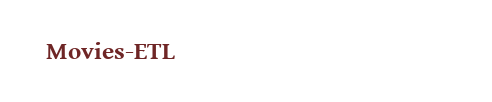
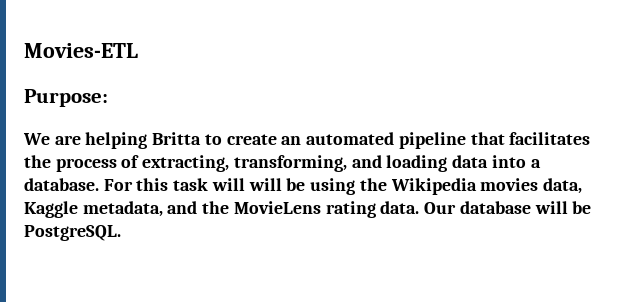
(175, 50) none -> [24,89,108,107] [23,132,591,149] [24,155,541,172] [24,178,582,195] [24,201,592,218] [24,225,121,241] // Purpose: // We are helping Britta to create an automated pipeline that facilitates the process of extracting, transforming, and loading data into a database. For this task will will be using the Wikipedia movies data, Kaggle metadata, and the MovieLens rating data. Our database will be PostgreSQL.

